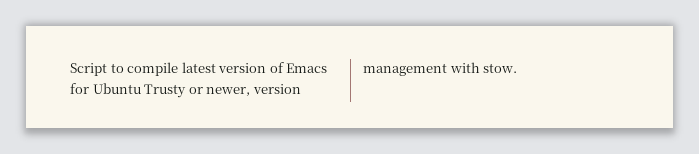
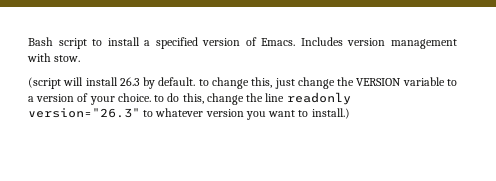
[70,62,328,76] [70,83,301,98] [363,62,518,76] Script to compile latest version of Emacs for Ubuntu Trusty or newer, version management with stow. -> [28,37,458,49] [27,53,81,62] [28,77,457,89] [28,92,351,105] [28,108,350,120] Bash script to install a specified version of Emacs. Includes version management with stow. // (script will install 26.3 by default. to change this, just change the VERSION variable to a version of your choice. to do this, change the line readonly version="26.3" to whatever version you want to install.)

